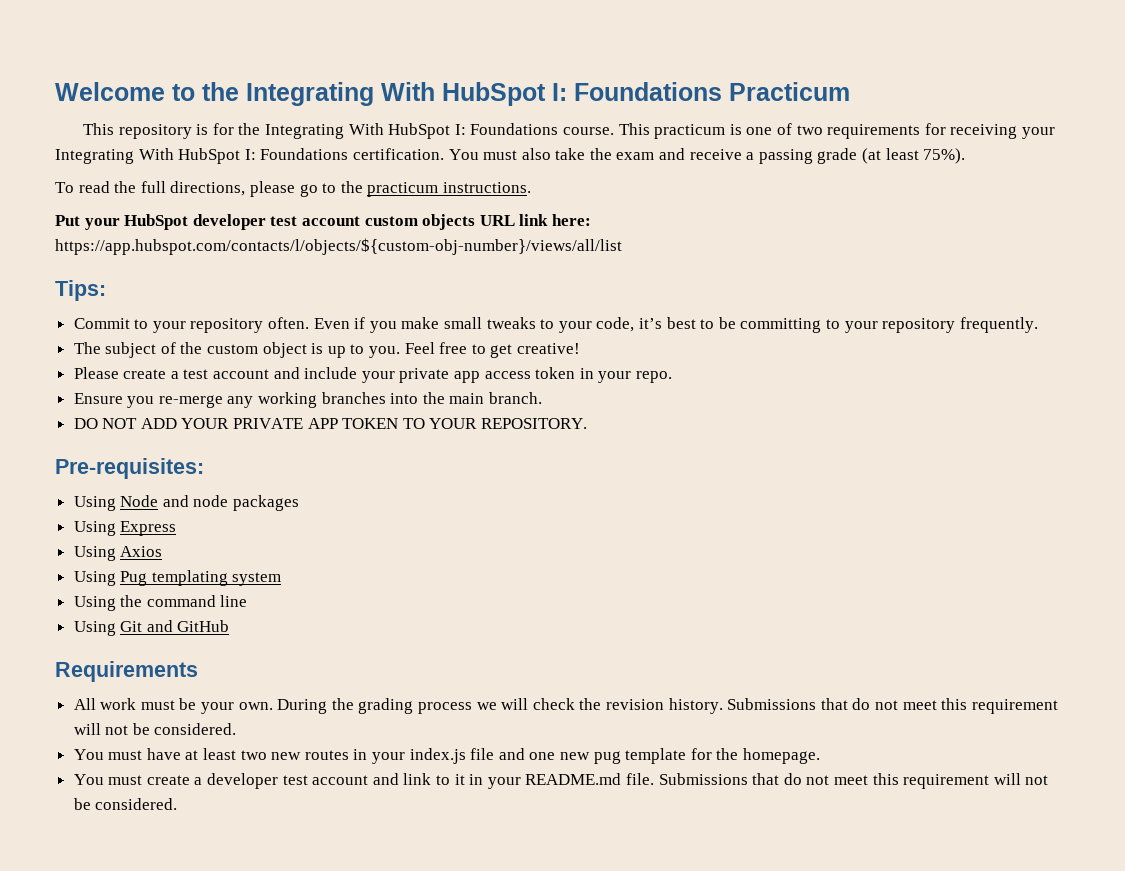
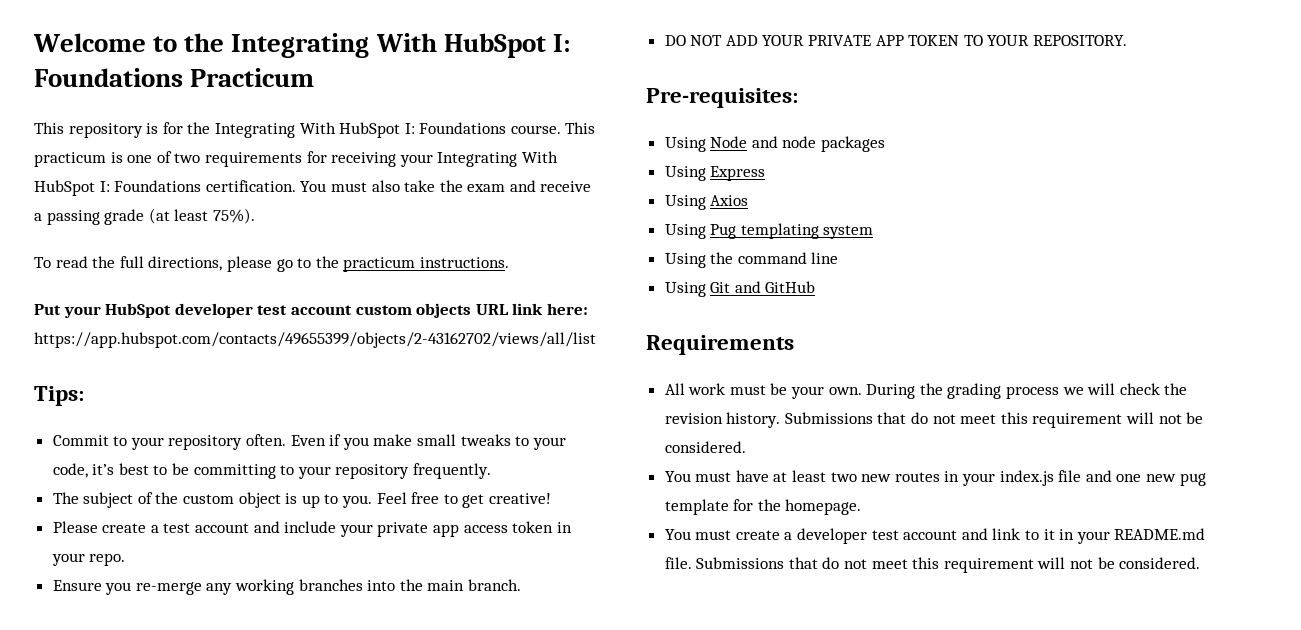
[55,238,622,255] https://app.hubspot.com/contacts/l/objects/${custom-obj-number}/views/all/list -> [34,332,596,348] https://app.hubspot.com/contacts/49655399/objects/2-43162702/views/all/list

